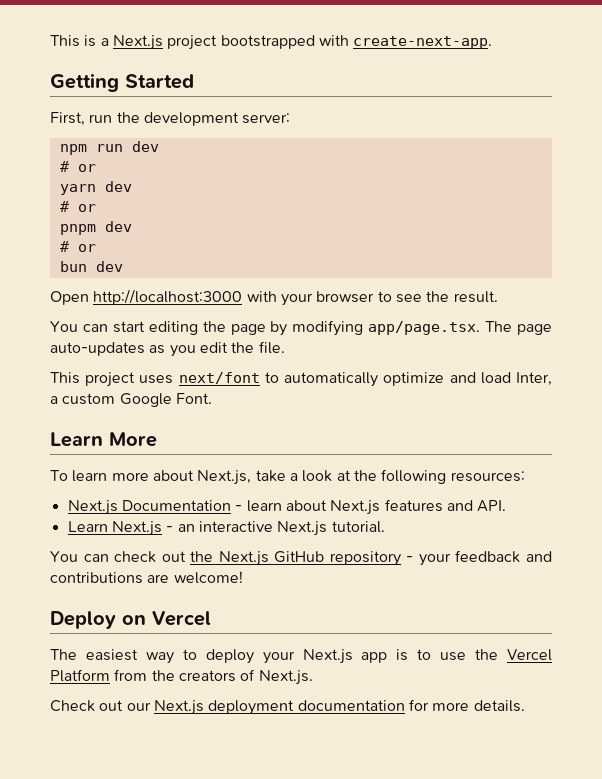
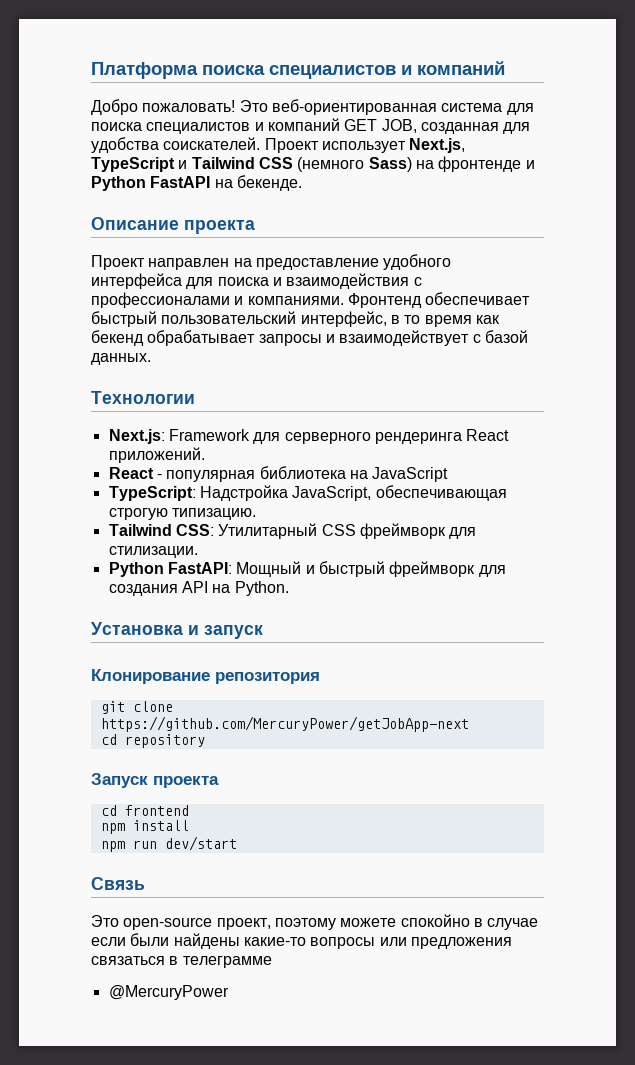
[50,35,493,50] [50,73,194,92] [50,112,291,126] [59,141,159,155] [59,161,96,172] [59,181,132,195] [59,201,96,212] [59,221,132,235] [59,241,96,252] [59,261,123,272] [50,289,498,306] [50,320,552,336] [50,341,285,357] [50,372,552,387] [50,393,212,407] [50,432,157,447] [50,469,525,485] [67,499,507,515] [67,521,385,536] [50,550,553,566] [50,571,243,584] [50,611,211,629] [50,649,552,664] [50,669,313,685] [50,699,525,715] This is a Next.js project bootstrapped with create-next-app. // Getting Started // First, run the development server: // npm run dev // # or // yarn dev // # or // pnpm dev // # or // bun dev // Open http://localhost:3000 with your browser to see the result. // You can start editing the page by modifying app/page.tsx. The page auto-updates as you edit the file. // This project uses next/font to automatically optimize and load Inter, a custom Google Font. // Learn More // To learn more about Next.js, take a look at the following resources: // Next.js Documentation - learn about Next.js features and API. // Learn Next.js - an interactive Next.js tutorial. // You can check out the Next.js GitHub repository - your feedback and contributions are welcome! // Deploy on Vercel // The easiest way to deploy your Next.js app is to use the Vercel Platform from the creators of Next.js. // Check out our Next.js deployment documentation for more details. -> [91,61,505,79] [91,99,534,115] [91,118,531,134] [91,137,466,153] [91,156,535,172] [91,175,302,191] [91,217,255,234] [91,254,452,270] [91,273,422,289] [91,292,531,308] [91,311,500,327] [91,330,528,346] [91,353,151,365] [91,391,195,404] [108,429,510,444] [108,447,205,463] [108,466,449,482] [108,485,507,501] [108,508,256,520] [108,523,477,539] [108,546,198,558] [108,561,506,577] [108,581,289,596] [91,622,263,639] [91,669,320,684] [100,701,173,714] [100,716,469,732] [100,734,205,748] [91,773,219,788] [100,805,189,816] [100,820,189,834] [100,836,237,852] [91,877,145,890] [91,914,539,930] [91,933,512,949] [91,956,272,968] [108,985,229,1000] Платформа поиска специалистов и компаний // Добро пожаловать! Это веб-ориентированная система для поиска специалистов и компаний GET JOB, созданная для удобства соискателей. Проект использует Next.js, TypeScript и Tailwind CSS (немного Sass) на фронтенде и Python FastAPI на бекенде. // Описание проекта // Проект направлен на предоставление удобного интерфейса для поиска и взаимодействия с профессионалами и компаниями. Фронтенд обеспечивает быстрый пользовательский интерфейс, в то время как бекенд обрабатывает запросы и взаимодействует с базой данных. // Технологии // Next.js: Framework для серверного рендеринга React приложений. // React - популярная библиотека на JavaScript // TypeScript: Надстройка JavaScript, обеспечивающая строгую типизацию. // Tailwind CSS: Утилитарный CSS фреймворк для стилизации. // Python FastAPI: Мощный и быстрый фреймворк для создания API на Python. // Установка и запуск // Клонирование репозитория // git clone https://github.com/MercuryPower/getJobApp-next // cd repository // Запуск проекта // cd frontend // npm install // npm run dev/start // Связь // Это open-source проект, поэтому можете спокойно в случае если были найдены какие-то вопросы или предложения связаться в телеграмме // @MercuryPower

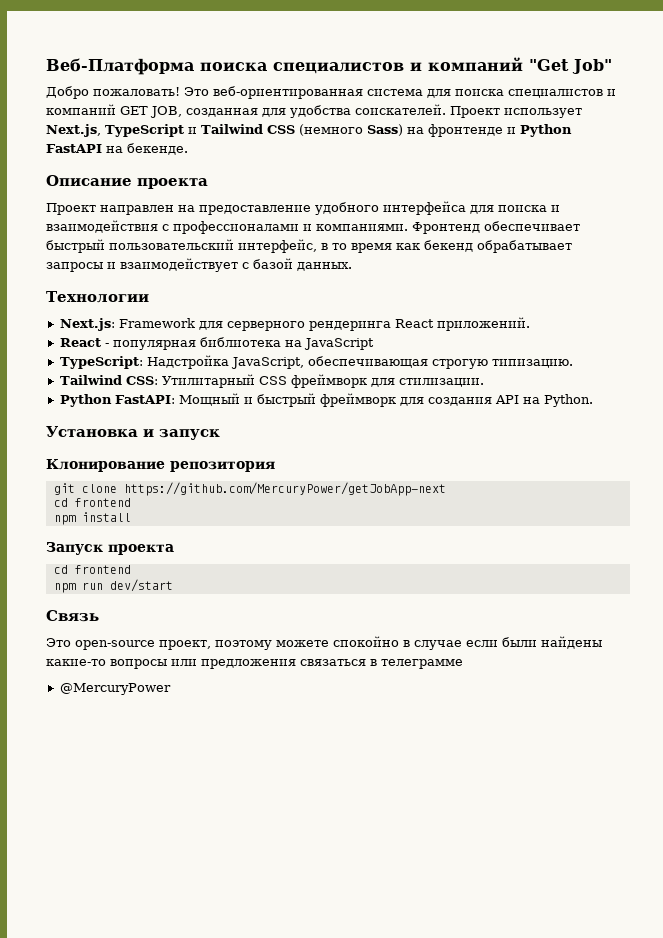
[91,61,505,79] Платформа поиска специалистов и компаний -> [46,57,612,75] Веб-Платформа поиска специалистов и компаний "Get Job"
[124,734,205,748] repository -> [74,498,131,507] [53,512,131,525] frontend // npm install
[100,820,189,834] // npm install -> (131, 569) none

